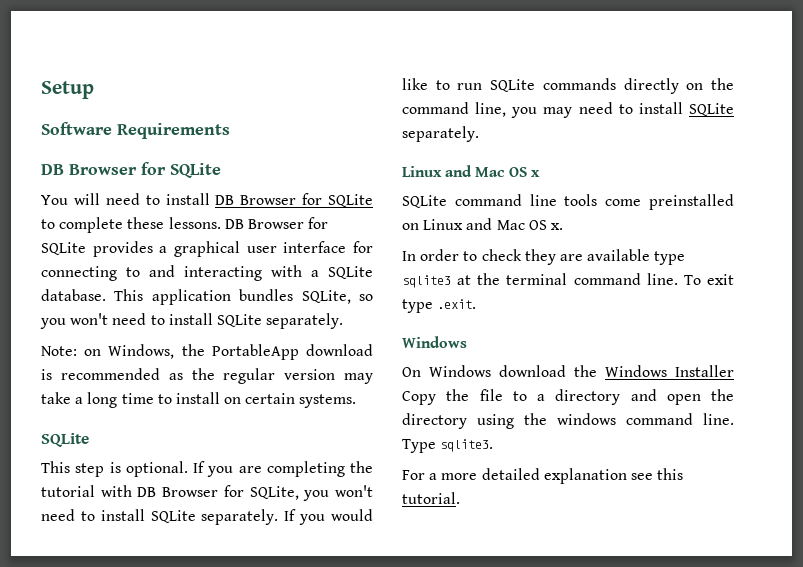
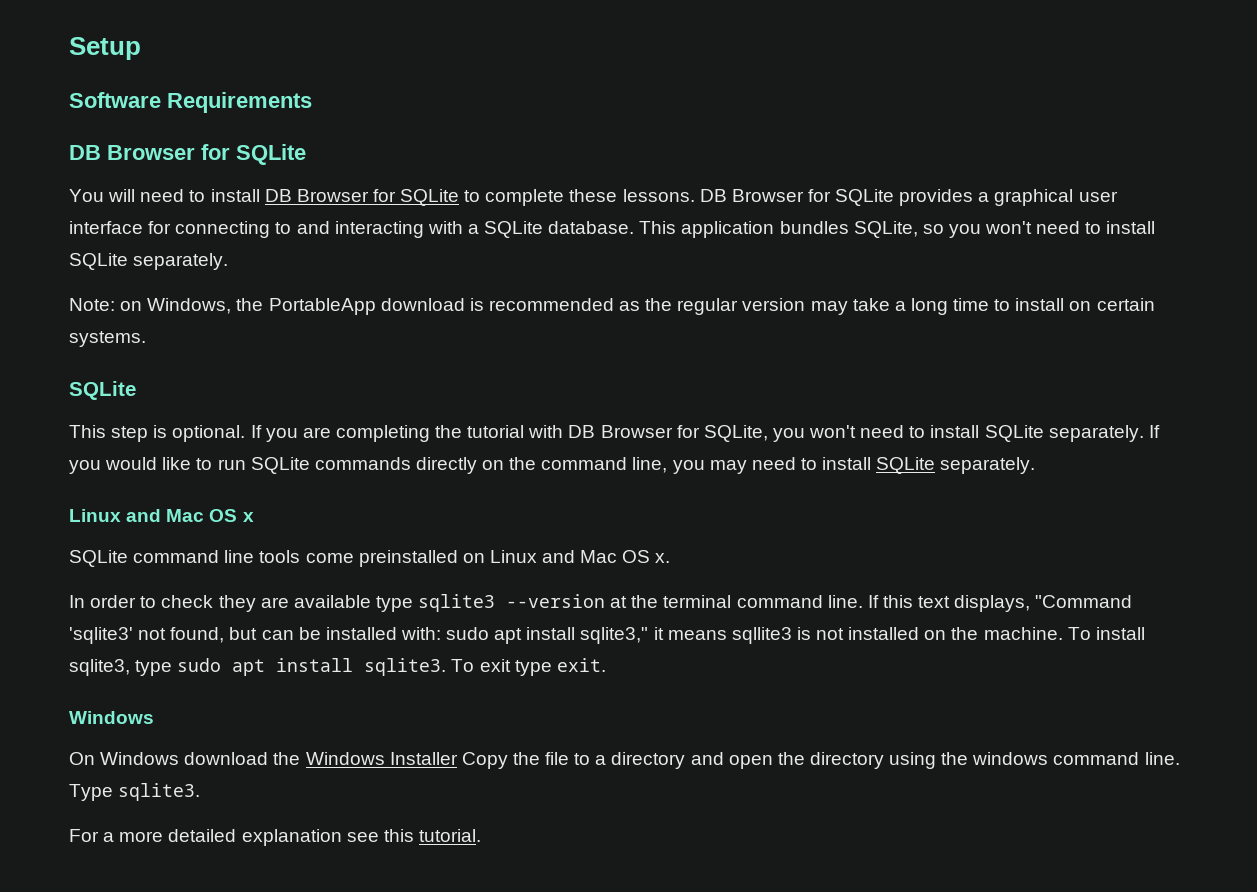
(451, 281) none -> [506,594,606,608] --version
(678, 279) none -> [867,595,1133,612] [69,627,1145,644] [69,658,447,676] If this text displays, "Command 'sqlite3' not found, but can be installed with: sudo apt install sqlite3," it means sqllite3 is not installed on the machine. To install sqlite3, type sudo apt install sqlite3.
[437,299,477,309] .exit. -> [556,658,606,672] exit.

